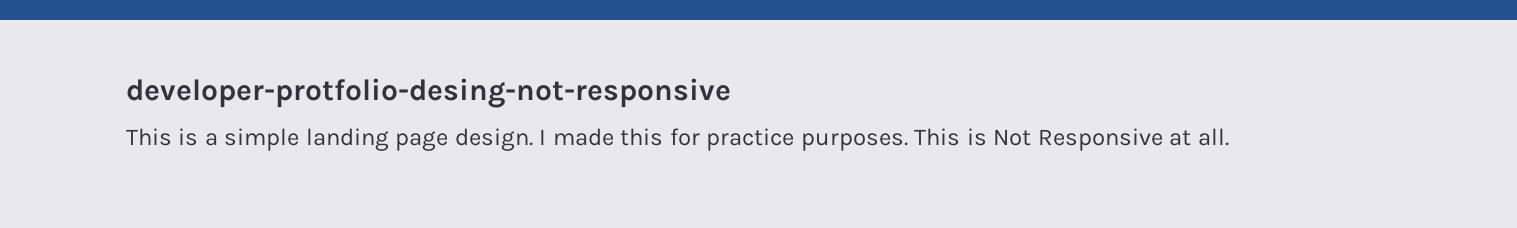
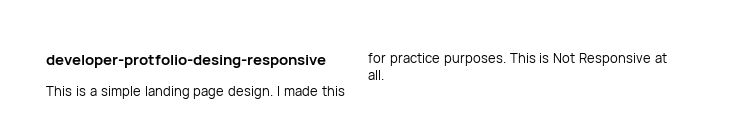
[126,78,731,108] developer-protfolio-desing-not-responsive -> [46,55,326,68] developer-protfolio-desing-responsive

